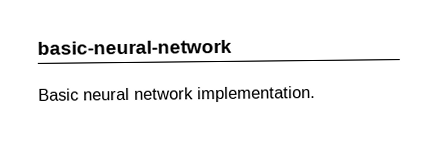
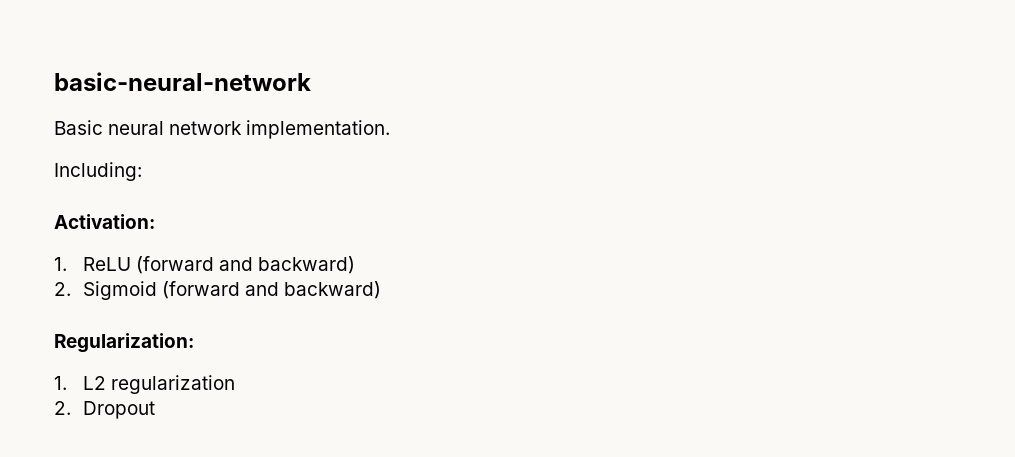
(316, 94) none -> [54,162,142,181] [54,214,155,229] [54,256,356,274] [54,281,382,300] [54,333,194,353] [54,375,235,394] [54,401,155,419] // Including: // Activation: // 1. ReLU (forward and backward) // 2. Sigmoid (forward and backward) // Regularization: // 1. L2 regularization // 2. Dropout

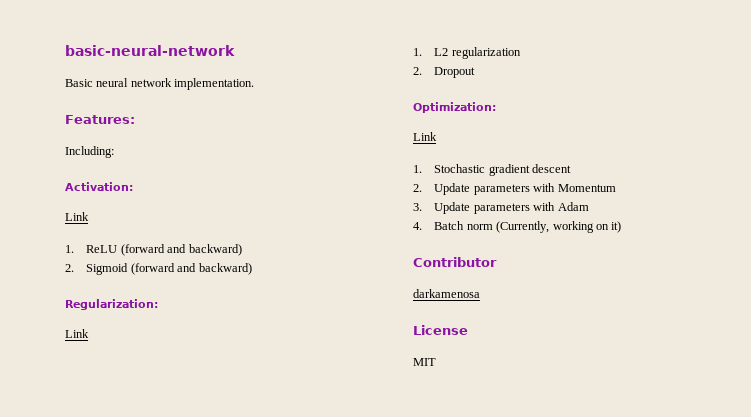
(391, 129) none -> [65,115,135,124] // Features:
(155, 221) none -> [65,212,89,221] // Link
(194, 343) none -> [65,329,89,338] // Link
(155, 410) none -> [413,102,496,113] [413,132,437,141] [413,164,572,176] [413,183,616,195] [413,202,589,214] [413,221,622,233] [413,257,497,267] [413,289,480,298] [413,325,468,335] [413,358,436,366] // Optimization: // Link // 1. Stochastic gradient descent // 2. Update parameters with Momentum // 3. Update parameters with Adam // 4. Batch norm (Currently, working on it) // Contributor // darkamenosa // License // MIT

